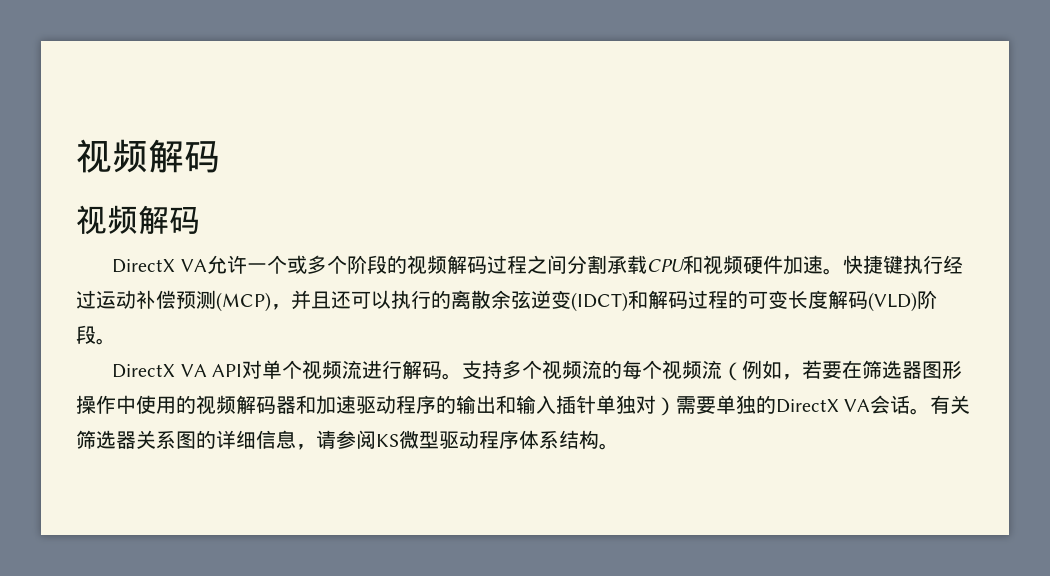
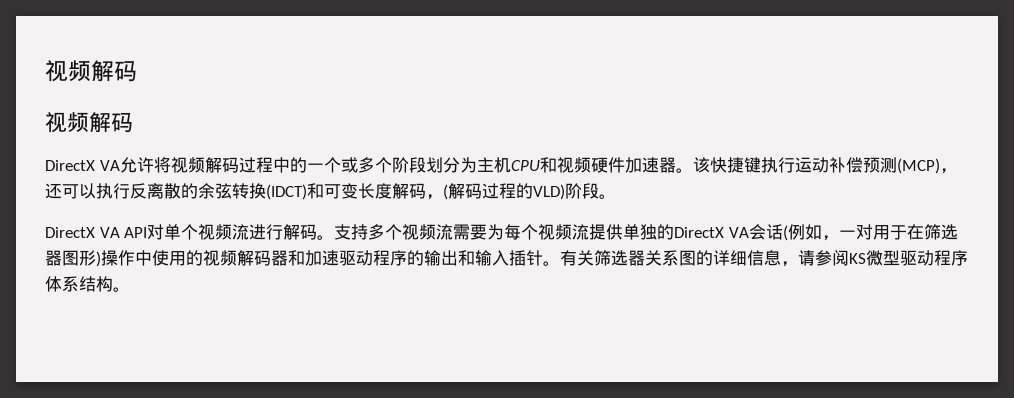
[246,255,647,275] 一个或多个阶段的视频解码过程之间分割承载 -> [153,157,511,173] 将视频解码过程中的一个或多个阶段划分为主机
[822,268,843,275] 。 -> [658,157,710,173] 器。该
[942,255,963,274] [76,290,96,309] 经过 -> (795, 165) none
[291,290,331,310] 并且 -> (957, 171) none
[431,290,917,312] 的离散余弦逆变(IDCT)和解码过程的可变长度解码(VLD) -> [130,183,565,200] 反离散的余弦转换(IDCT)和可变长度解码，(解码过程的VLD)
[602,360,623,379] 的 -> [453,224,505,240] 需要为
[722,360,843,381] （例如，若要 -> [589,224,907,241] 提供单独的DirectX VA会话(例如，一对用于
(963, 369) none -> [96,251,101,267] )
[596,395,911,416] 单独对）需要单独的DirectX VA会话 -> (543, 258) none

